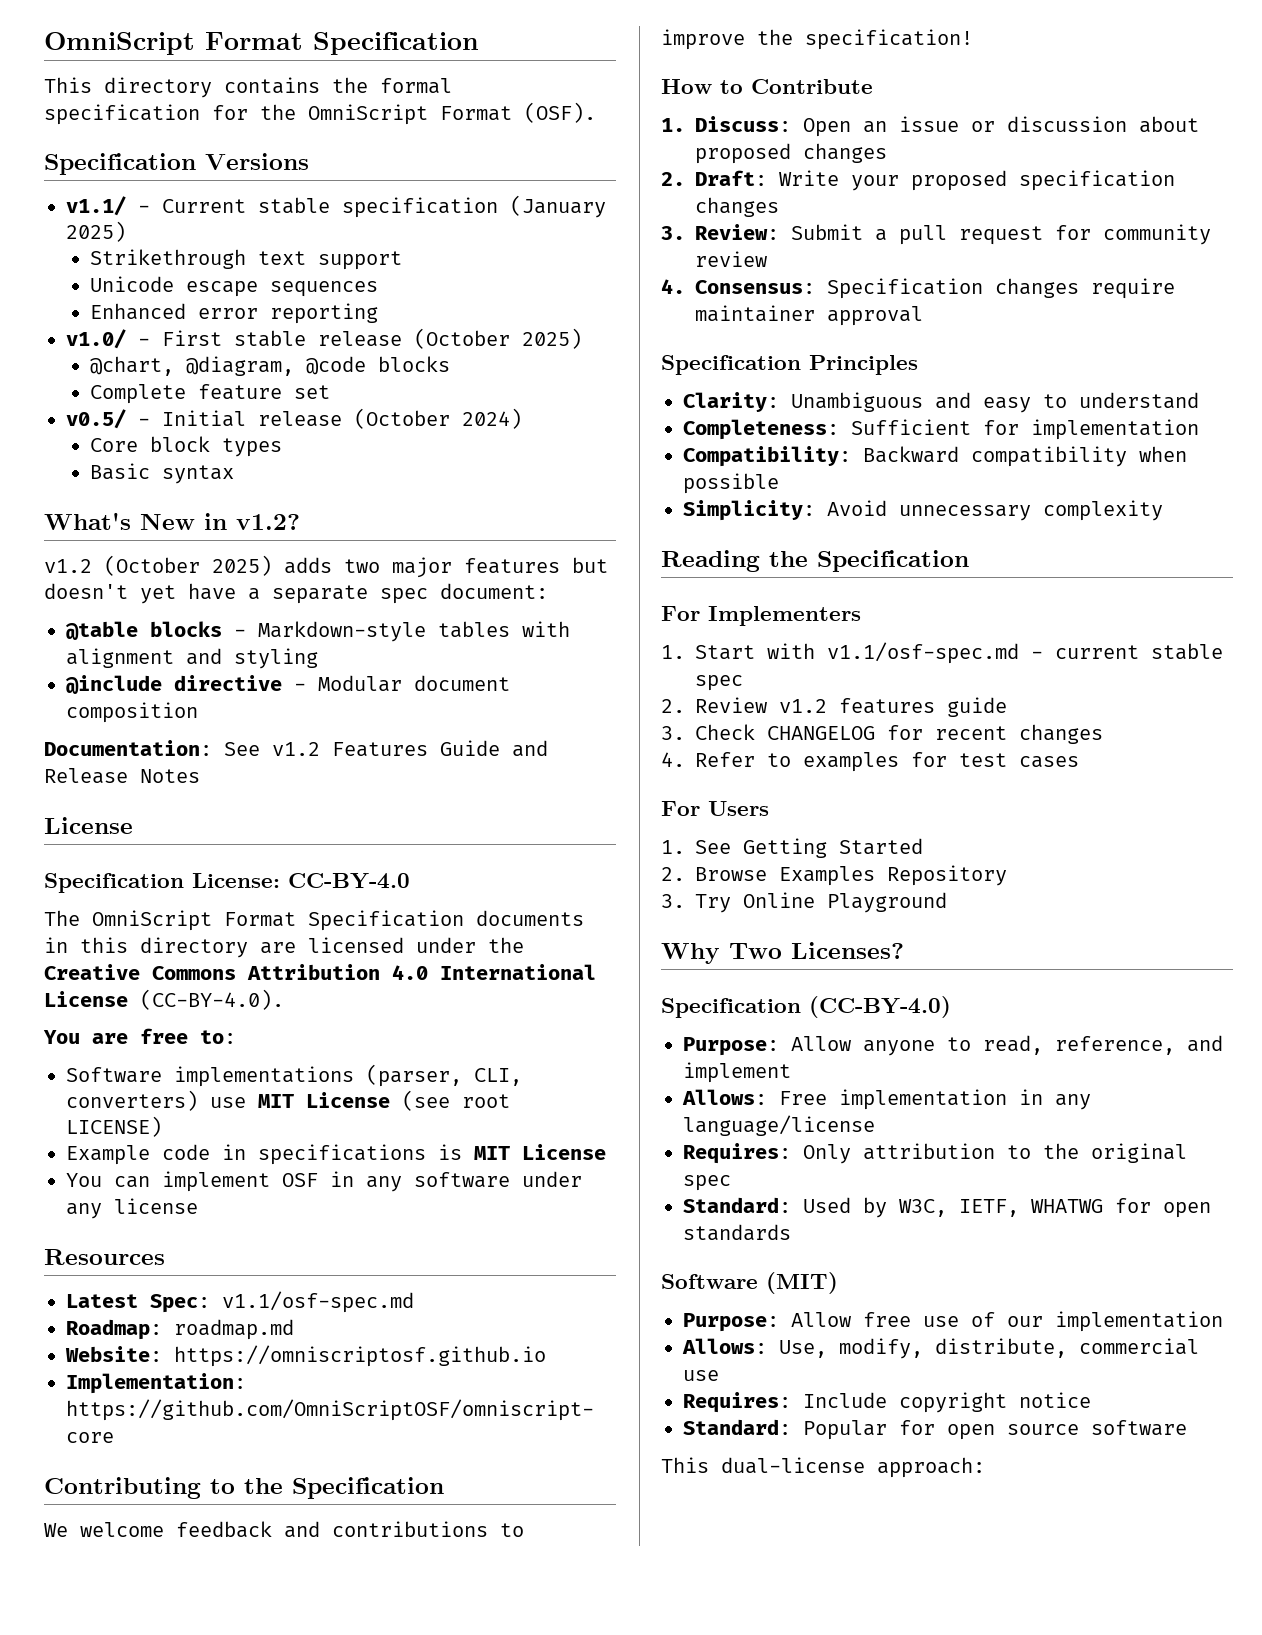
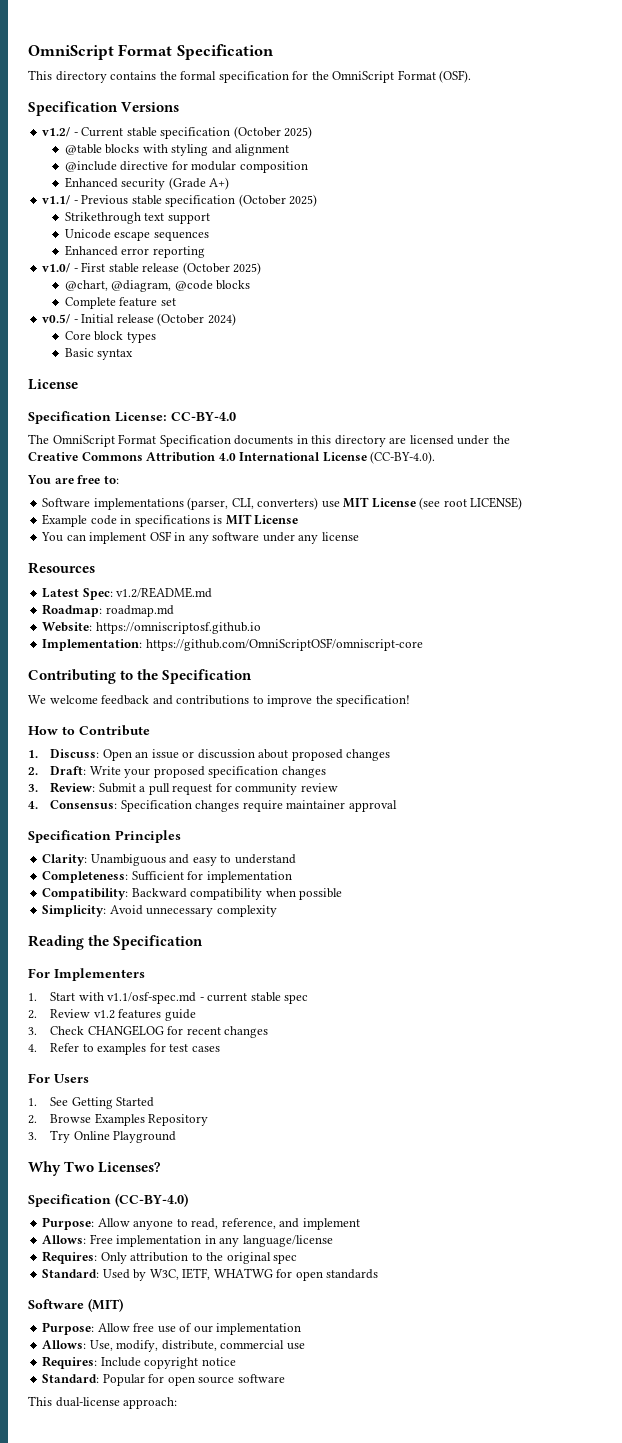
[66,196,126,216] v1.1/ -> [42,127,71,137] v1.2/
[510,195,606,218] (January -> [233,126,313,139] [64,144,290,156] [64,161,308,173] [64,177,230,190] [42,194,286,207] (October 2025) // @table blocks with styling and alignment // @include directive for modular composition // Enhanced security (Grade A+) // v1.1/ - Previous stable specification (October
[44,512,300,530] [44,555,608,578] [44,583,548,604] [65,621,570,642] [66,648,318,669] [65,675,510,694] [66,702,198,723] [44,740,548,757] [44,768,200,784] // What's New in v1.2? // v1.2 (October 2025) adds two major features but doesn't yet have a separate spec document: // @table blocks - Markdown-style tables with alignment and styling // @include directive - Modular document composition // Documentation: See v1.2 Features Guide and Release Notes -> (134, 354) none
[222,1291,414,1313] v1.1/osf-spec.md -> [116,587,213,598] v1.2/README.md

